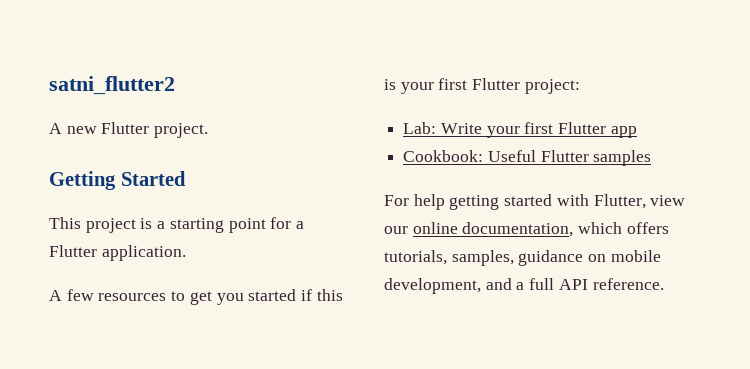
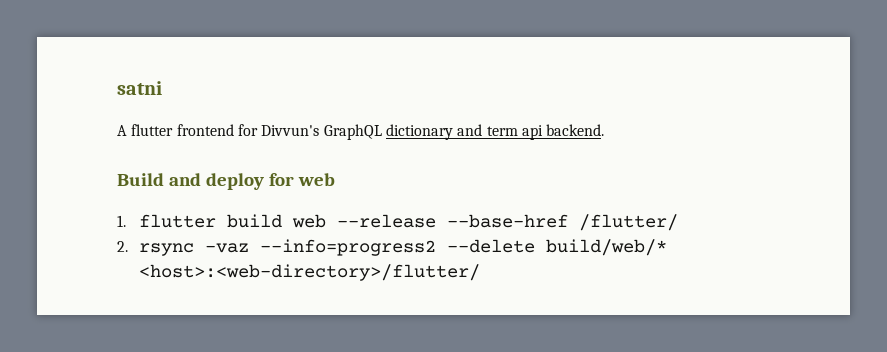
[49,76,175,95] [49,122,209,138] [49,171,186,190] [49,217,305,233] [49,245,186,261] [49,289,343,305] [384,78,580,94] [403,122,637,138] [403,150,652,166] [384,194,686,210] [384,222,669,237] [384,250,661,266] [384,278,664,294] satni_flutter2 // A new Flutter project. // Getting Started // This project is a starting point for a Flutter application. // A few resources to get you started if this is your first Flutter project: // Lab: Write your first Flutter app // Cookbook: Useful Flutter samples // For help getting started with Flutter, view our online documentation, which offers tutorials, samples, guidance on mobile development, and a full API reference. -> [117,81,162,95] [117,124,605,140] [117,173,335,190] [117,214,678,231] [117,239,667,256] [138,264,480,281] satni // A flutter frontend for Divvun's GraphQL dictionary and term api backend. // Build and deploy for web // 1. flutter build web --release --base-href /flutter/ // 2. rsync -vaz --info=progress2 --delete build/web/* <host>:<web-directory>/flutter/

